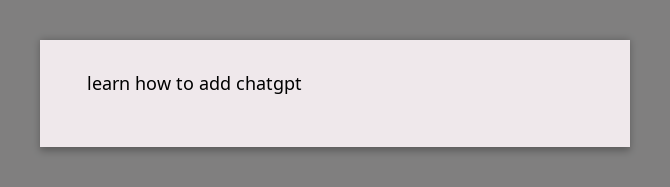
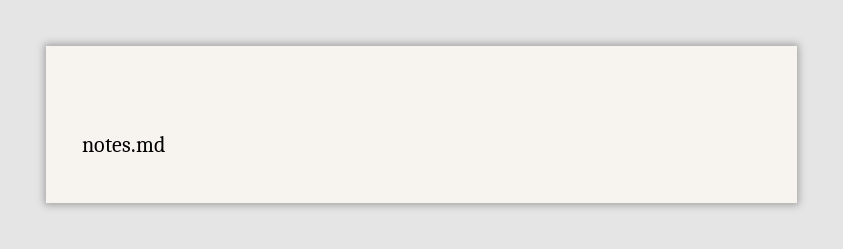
[87,76,302,94] learn how to add chatgpt -> [82,136,165,152] notes.md

